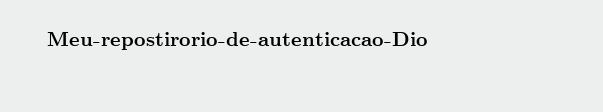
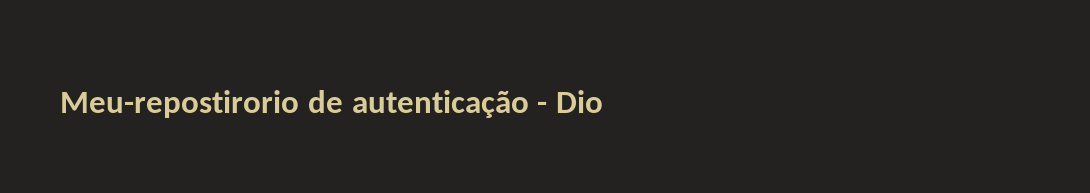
[47,31,428,50] Meu-repostirorio-de-autenticacao-Dio -> [60,90,604,118] Meu-repostirorio de autenticação - Dio

